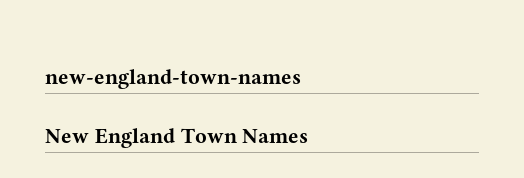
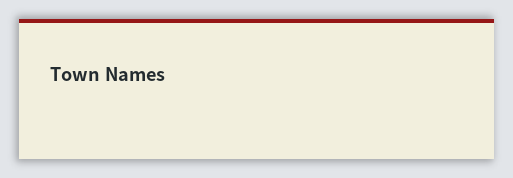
[45,69,301,89] [45,128,175,148] new-england-town-names // New England -> (50, 74) none

